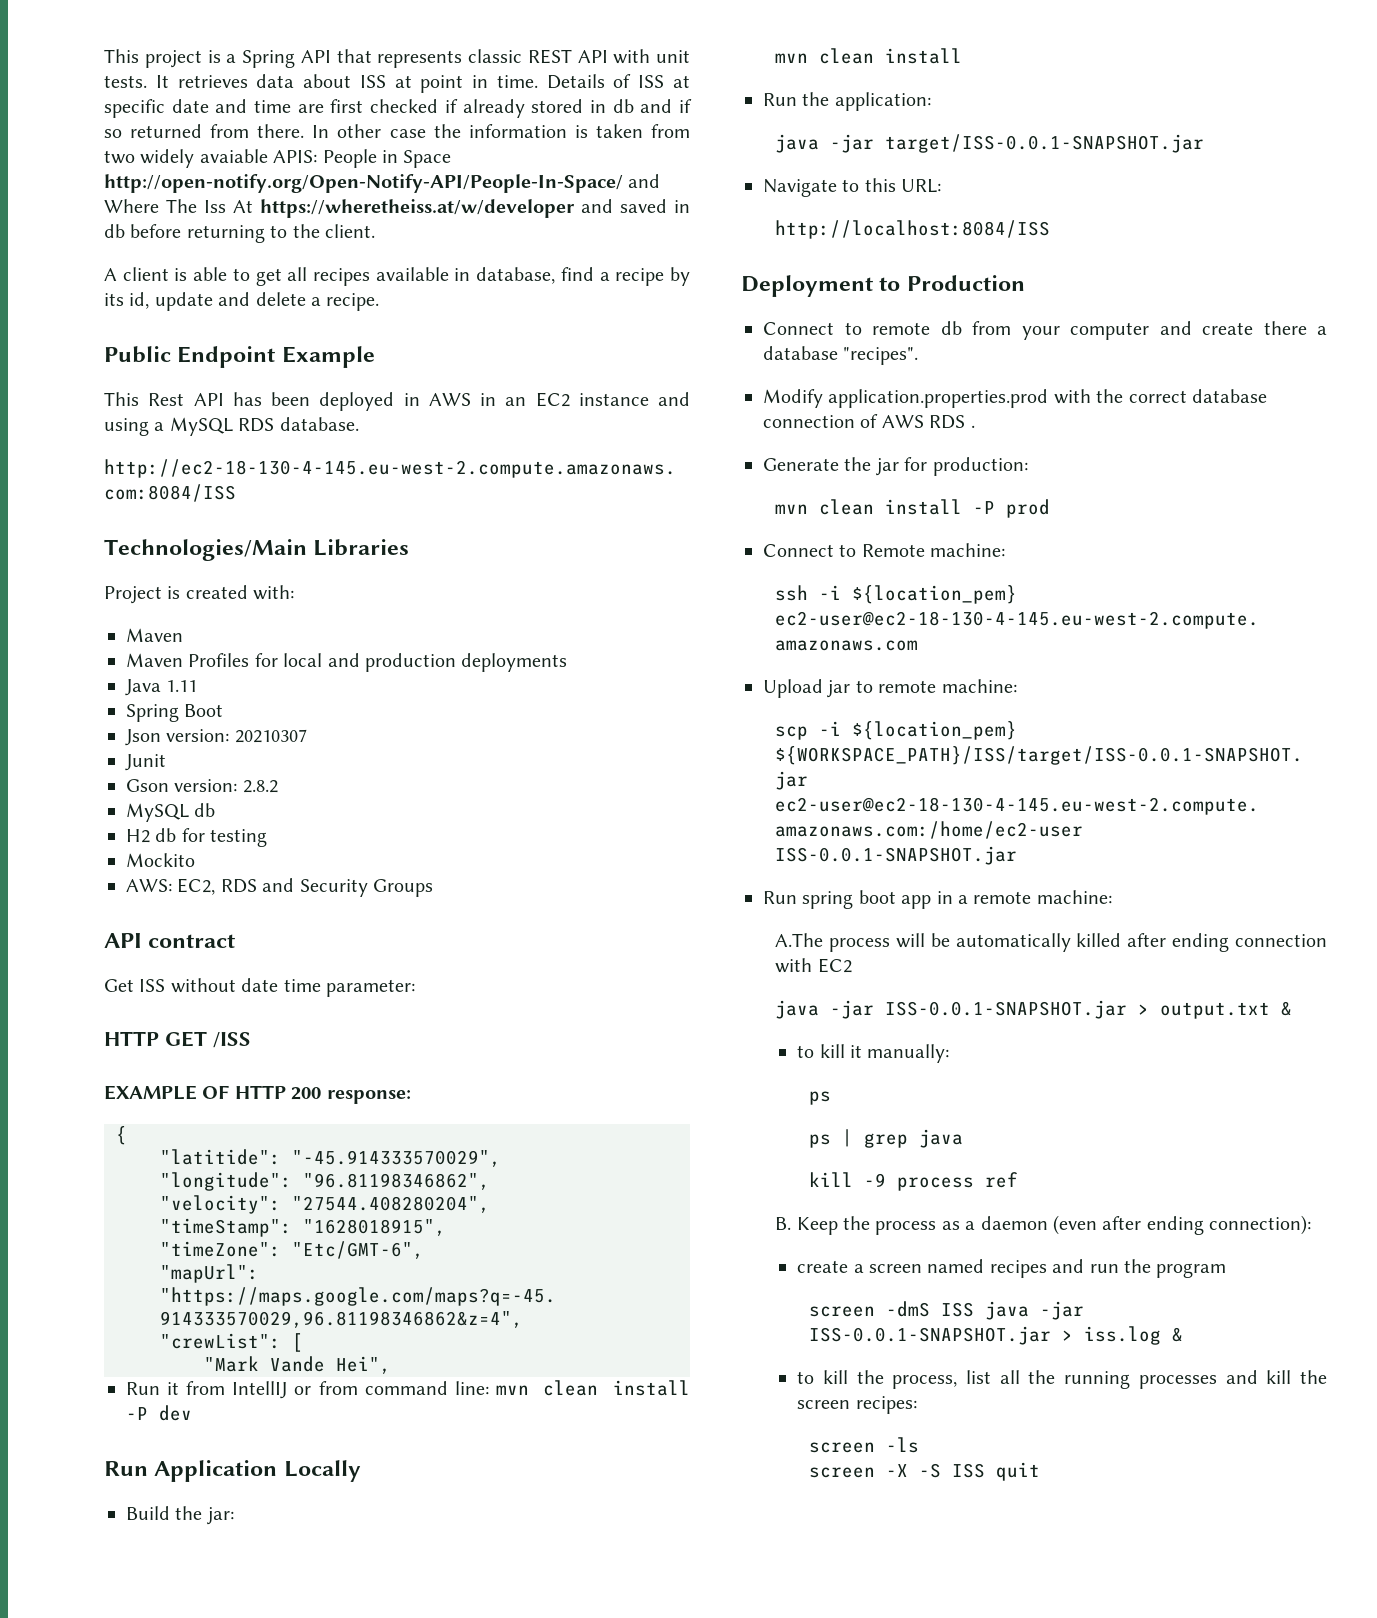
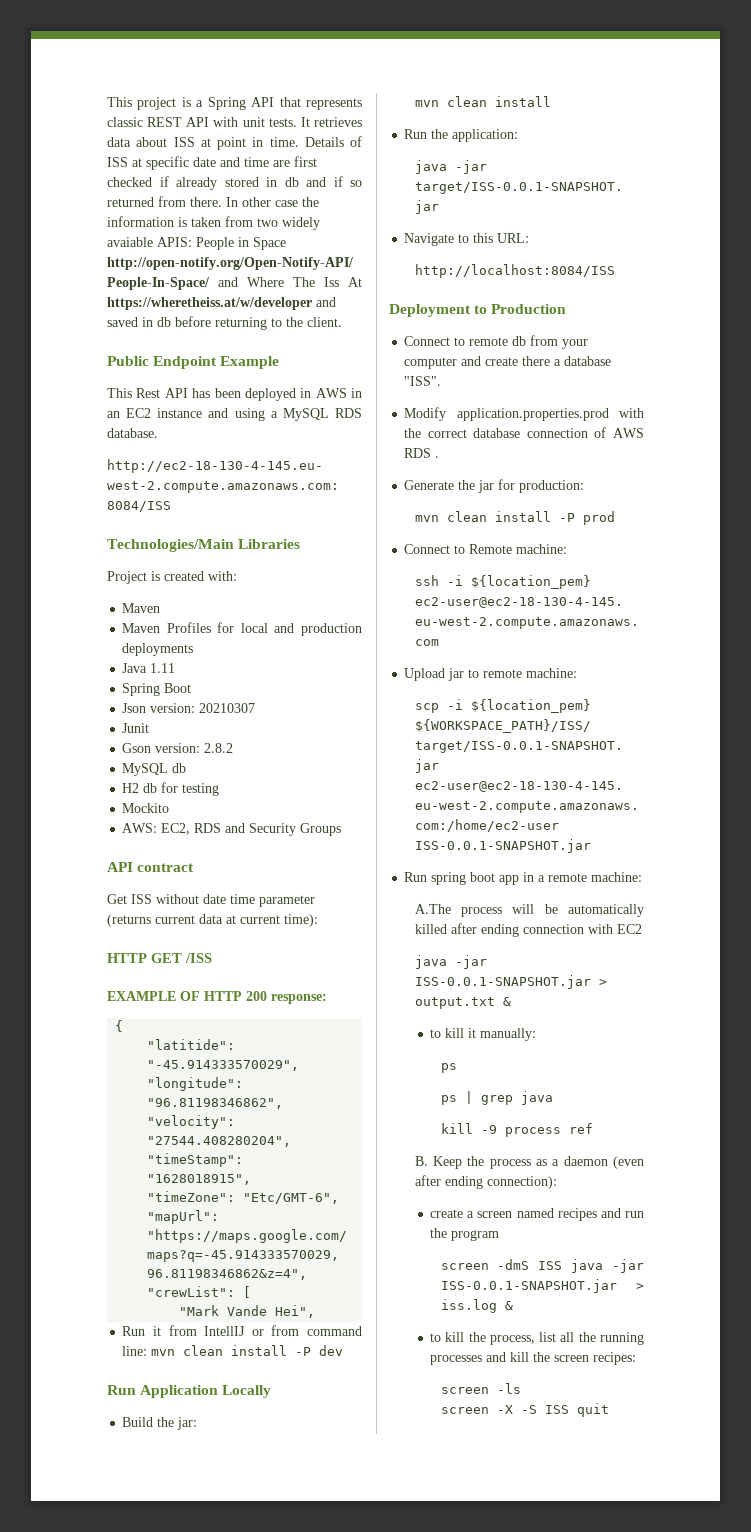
[104,267,690,286] [104,292,380,311] // A client is able to get all recipes available in database, find a recipe by its id, update and delete a recipe. -> (342, 322) none
[326,979,415,997] parameter: -> [259,895,315,907] [107,914,318,927] parameter (returns current data at current time):
[843,347,919,365] "recipes". -> [404,376,442,386] "ISS".

